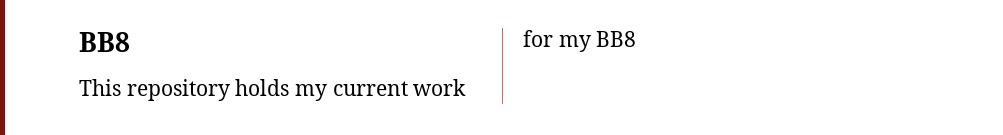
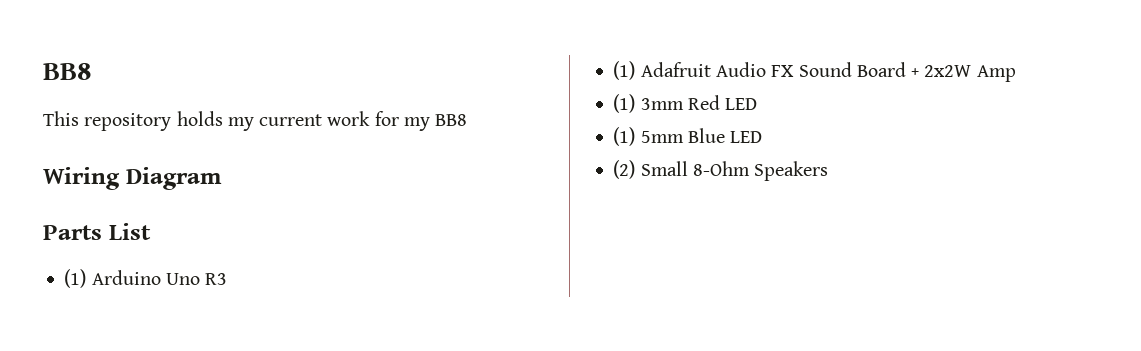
(637, 39) none -> [43,167,222,190] [43,223,151,240] [64,269,228,288] [613,61,1016,82] [613,94,758,113] [613,127,763,146] [613,160,829,181] // Wiring Diagram // Parts List // (1) Arduino Uno R3 // (1) Adafruit Audio FX Sound Board + 2x2W Amp // (1) 3mm Red LED // (1) 5mm Blue LED // (2) Small 8-Ohm Speakers

